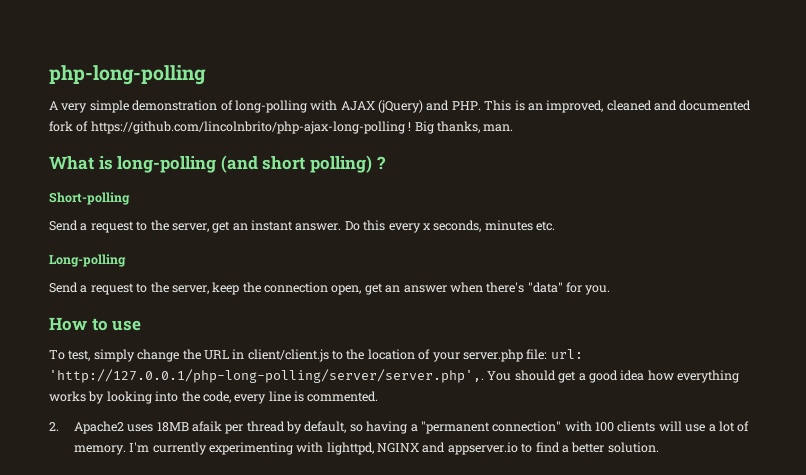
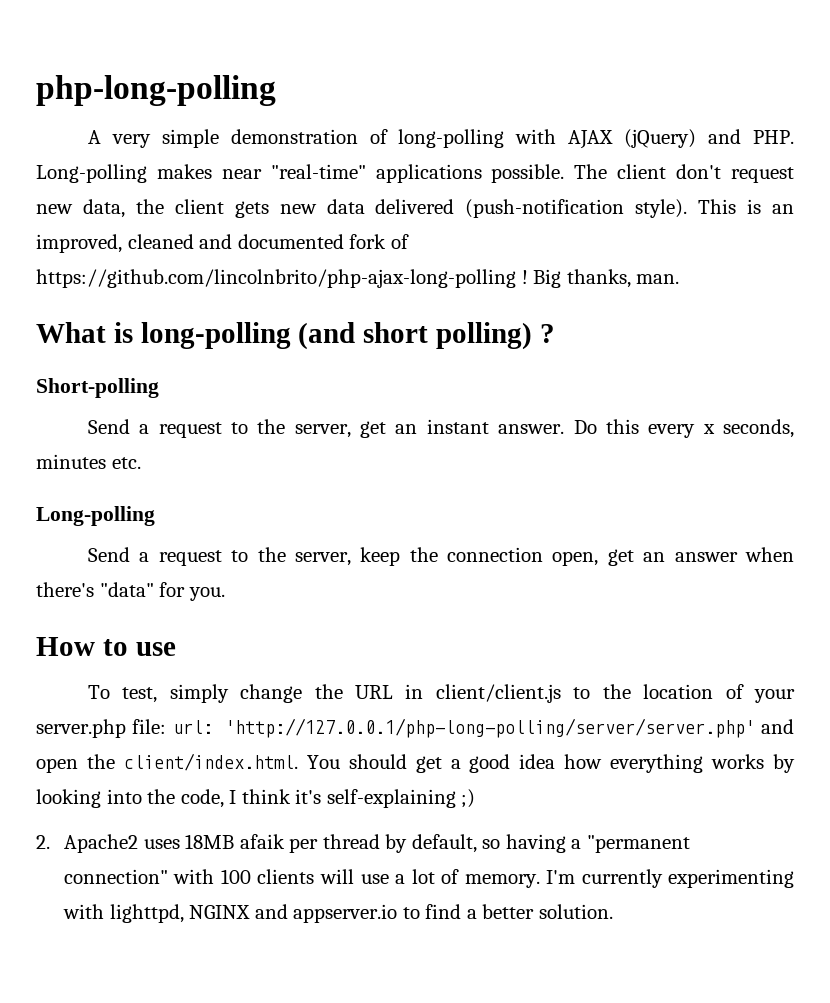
(481, 105) none -> [36,164,795,183] [36,199,688,218] Long-polling makes near "real-time" applications possible. The client don't request new data, the client gets new data delivered (push-notification style).
[49,369,484,383] 'http://127.0.0.1/php-long-polling/server/server.php',. -> [224,718,794,738] [36,753,298,773] 'http://127.0.0.1/php-long-polling/server/server.php' and open the client/index.html.
[234,391,379,404] every line is commented. -> [229,789,476,808] I think it's self-explaining ;)

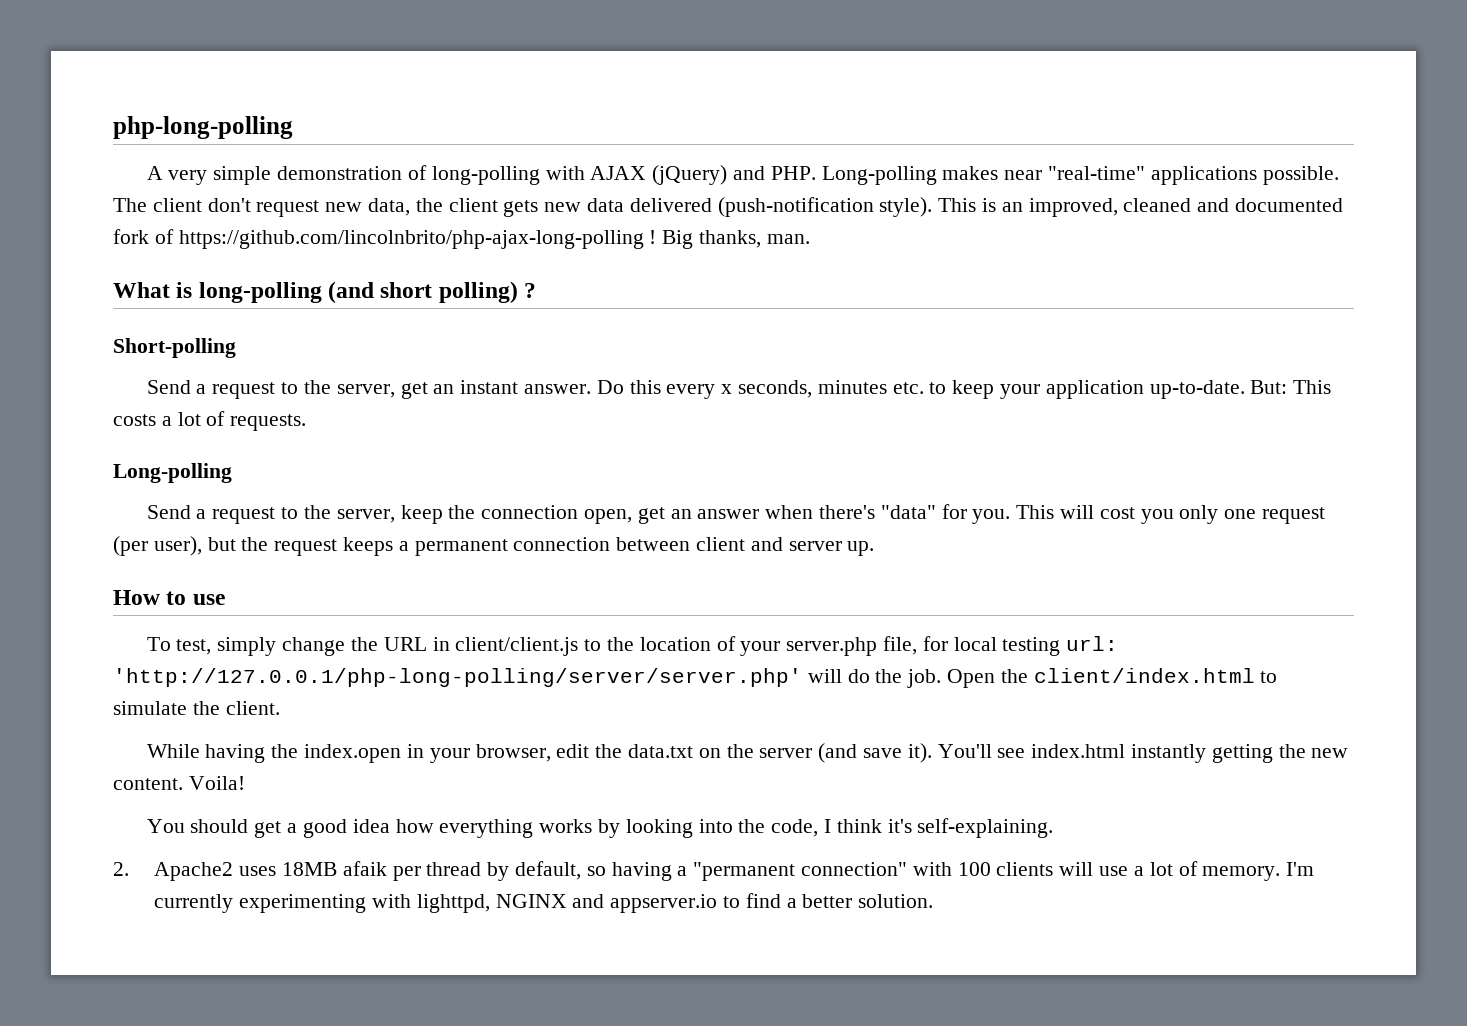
(141, 463) none -> [929,380,1332,399] [113,411,307,431] to keep your application up-to-date. But: This costs a lot of requests.
(225, 594) none -> [1016,505,1325,524] [113,536,875,556] This will cost you only one request (per user), but the request keeps a permanent connection between client and server up.
[132,718,794,738] [36,753,298,773] file: url: 'http://127.0.0.1/php-long-polling/server/server.php' and open the client/index.html. -> [882,636,1119,656] [113,668,1278,688] [113,701,280,715] [146,743,1349,763] [113,776,245,790] file, for local testing url: 'http://127.0.0.1/php-long-polling/server/server.php' will do the job. Open the client/index.html to simulate the client. // While having the index.open in your browser, edit the data.txt on the server (and save it). You'll see index.html instantly getting the new content. Voila! //
[326,789,476,808] self-explaining ;) -> [917,818,1054,838] self-explaining.

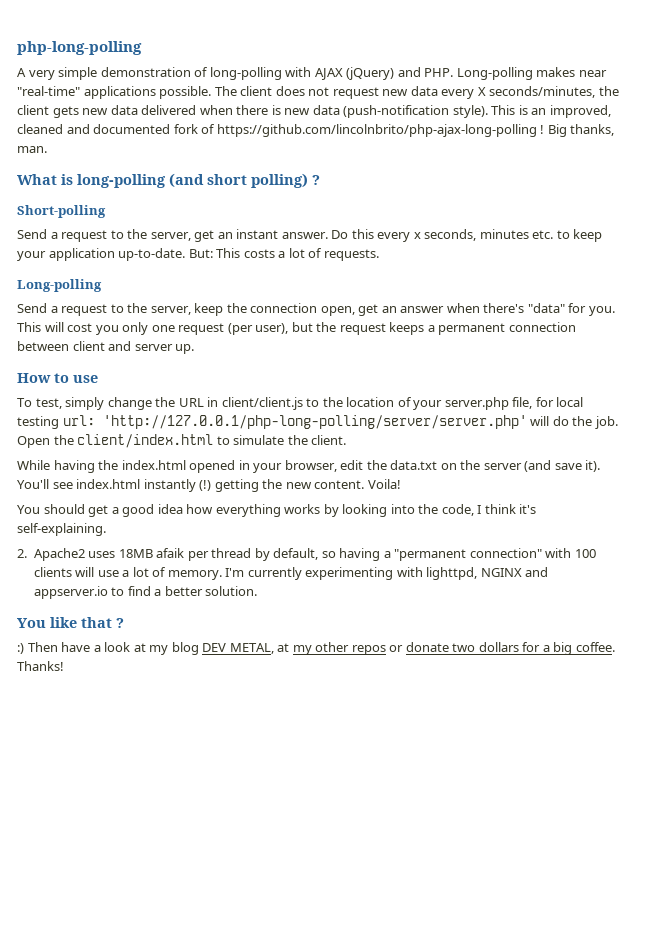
[207,198,411,217] don't request new data, -> [275,86,596,99] does not request new data every X seconds/minutes,
(712, 205) none -> [199,105,340,115] when there is new data
[304,744,402,763] index.open -> [121,460,236,473] index.html opened
(1206, 753) none -> [199,480,212,491] (!)
(934, 901) none -> [17,617,124,628] [17,642,615,655] [17,661,64,671] // You like that ? // :) Then have a look at my blog DEV METAL, at my other repos or donate two dollars for a big coffee. Thanks!

